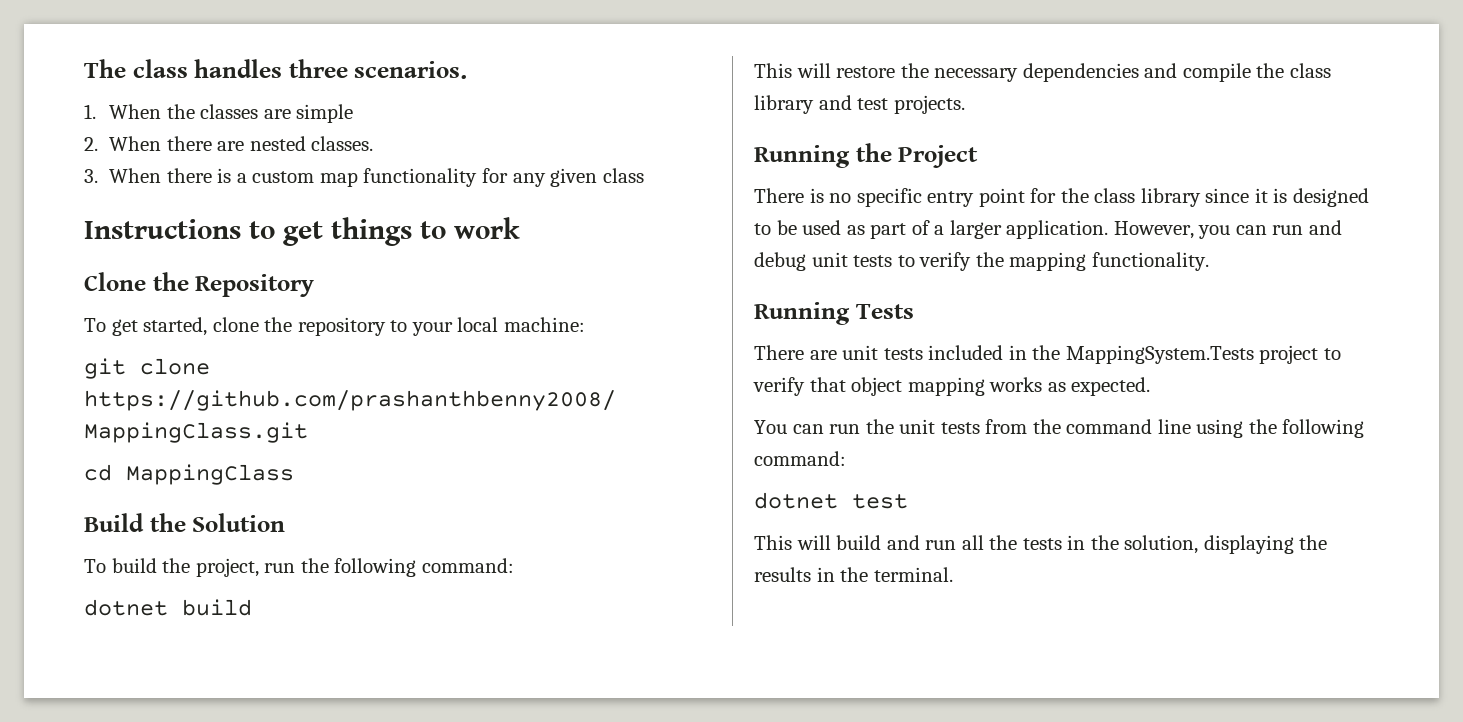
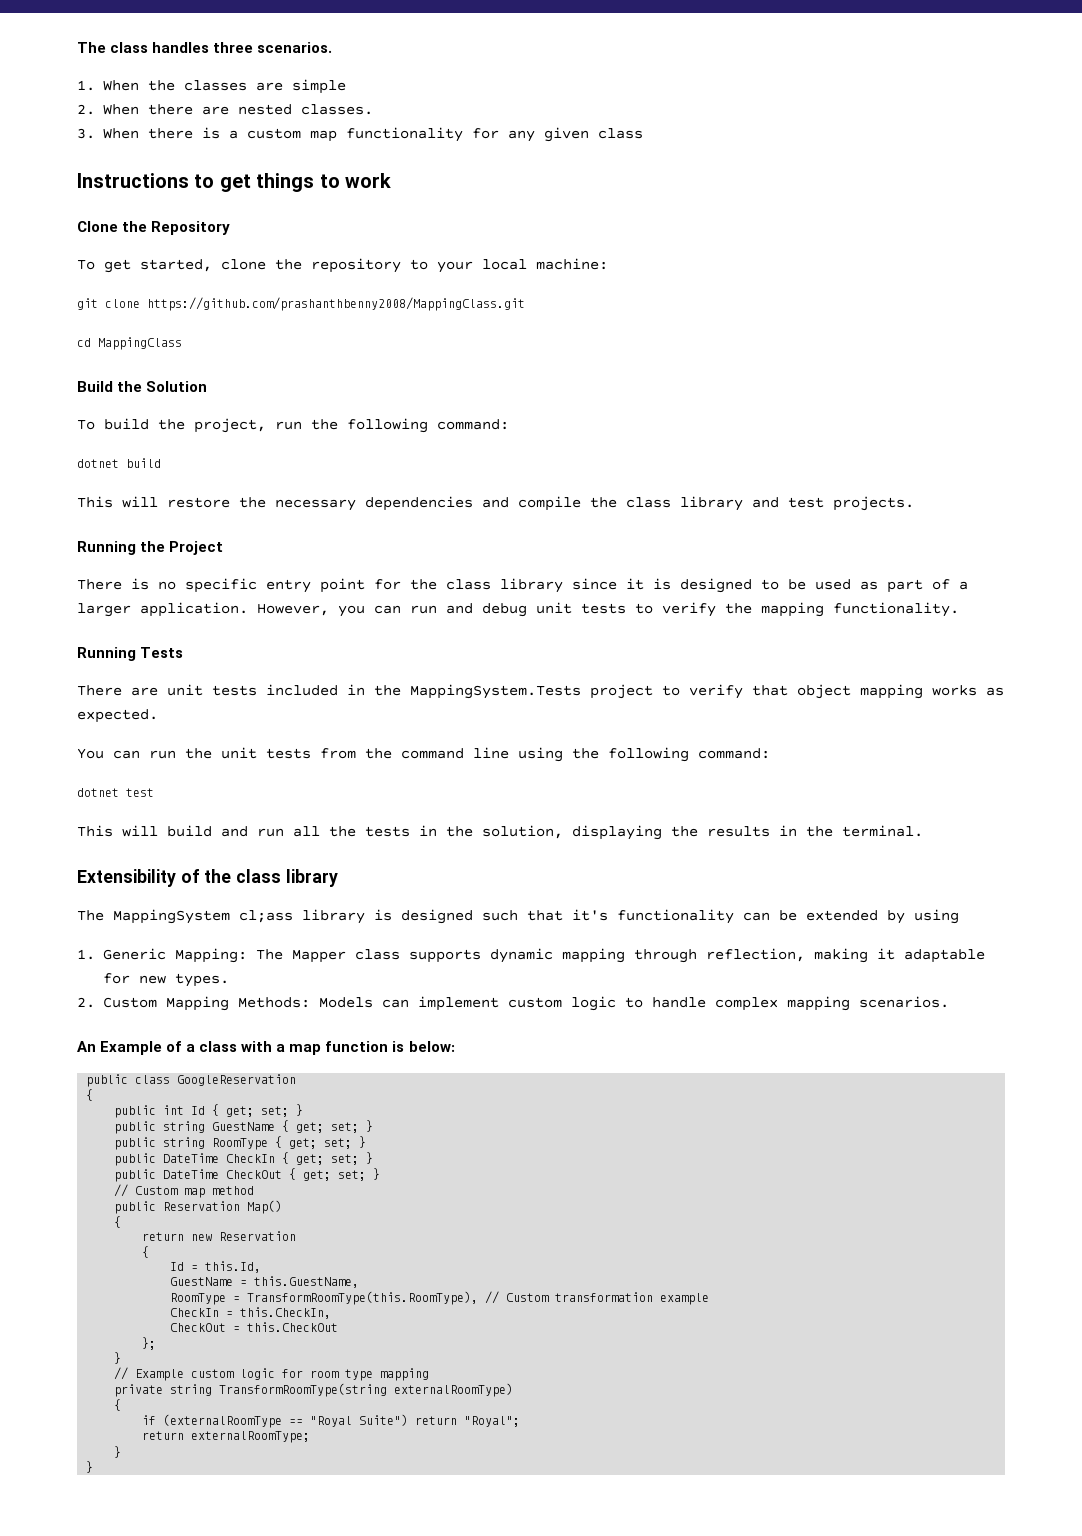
(953, 574) none -> [77,869,338,887] [77,909,959,924] [77,948,985,963] [102,973,229,987] [77,996,949,1011] [77,1041,455,1055] [86,1074,297,1087] [86,1089,94,1101] [114,1104,304,1118] [114,1120,374,1134] [114,1136,367,1150] [114,1152,374,1166] [114,1168,381,1182] [114,1184,255,1198] [114,1200,283,1214] [114,1216,122,1228] [142,1231,297,1241] [142,1246,150,1258] [170,1261,262,1273] [170,1276,360,1288] [170,1291,710,1305] [170,1307,332,1319] [170,1322,339,1332] [142,1337,157,1350] [114,1352,122,1364] [114,1367,430,1381] [114,1383,514,1397] [114,1399,122,1411] [142,1414,521,1428] [142,1431,311,1443] [114,1446,122,1458] [86,1461,94,1473] // Extensibility of the class library // The MappingSystem cl;ass library is designed such that it's functionality can be extended by using // 1. Generic Mapping: The Mapper class supports dynamic mapping through reflection, making it adaptable for new types. // 2. Custom Mapping Methods: Models can implement custom logic to handle complex mapping scenarios. // An Example of a class with a map function is below: // public class GoogleReservation // { // public int Id { get; set; } // public string GuestName { get; set; } // public string RoomType { get; set; } // public DateTime CheckIn { get; set; } // public DateTime CheckOut { get; set; } // // Custom map method // public Reservation Map() // { // return new Reservation // { // Id = this.Id, // GuestName = this.GuestName, // RoomType = TransformRoomType(this.RoomType), // Custom transformation example // CheckIn = this.CheckIn, // CheckOut = this.CheckOut // }; // } // // Example custom logic for room type mapping // private string TransformRoomType(string externalRoomType) // { // if (externalRoomType == "Royal Suite") return "Royal"; // return externalRoomType; // } // }

